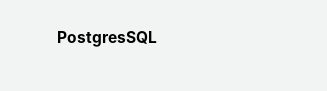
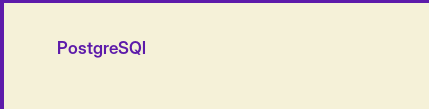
[57,31,157,47] PostgresSQL -> [57,41,146,58] PostgreSQl

